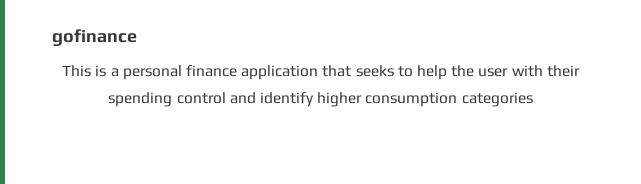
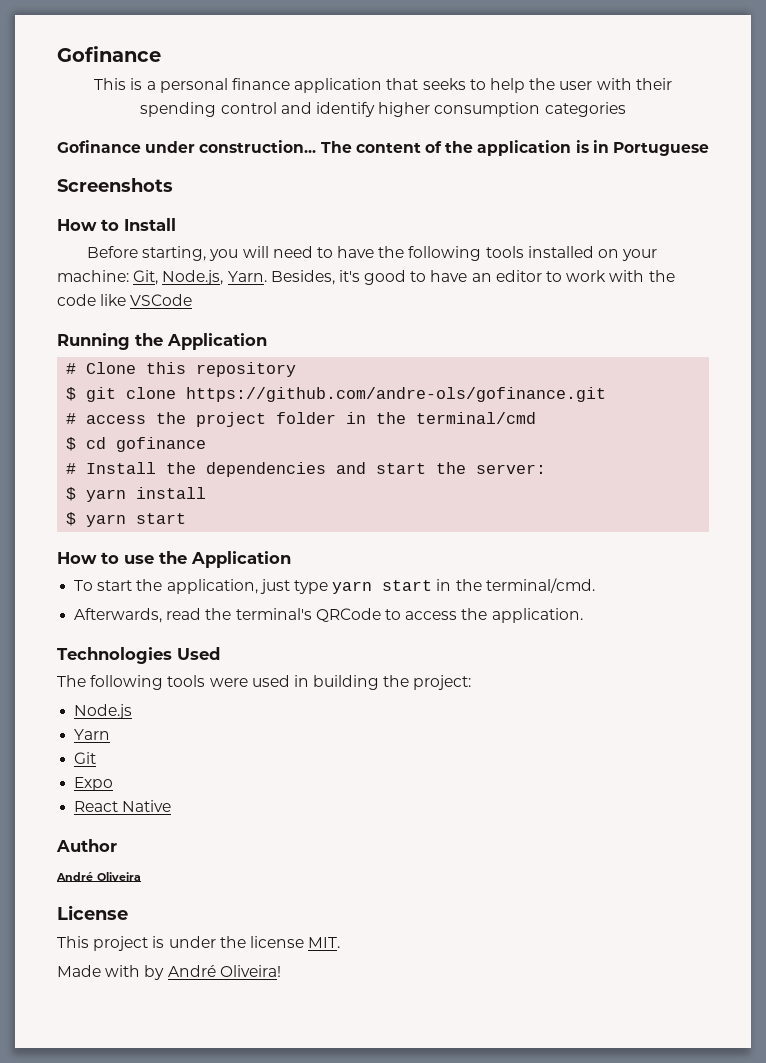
[52,29,137,46] gofinance -> [57,46,161,62] Gofinance
(533, 99) none -> [57,140,709,156] [57,178,173,192] [57,218,176,231] [86,246,658,261] [57,270,675,285] [57,294,193,306] [57,333,267,350] [66,362,297,377] [66,387,607,402] [66,412,537,427] [66,437,207,452] [66,462,547,477] [66,487,207,502] [66,512,187,527] [57,551,291,568] [74,578,595,594] [74,608,583,623] [57,647,220,664] [57,675,472,690] [74,704,133,719] [74,729,111,740] [74,752,97,764] [74,777,114,791] [74,800,172,812] [56,839,117,852] [56,872,142,881] [57,905,128,920] [57,936,341,951] [57,965,281,980] // Gofinance under construction... The content of the application is in Portuguese // Screenshots // How to Install // Before starting, you will need to have the following tools installed on your machine: Git, Node.js, Yarn. Besides, it's good to have an editor to work with the code like VSCode // Running the Application // # Clone this repository // $ git clone https://github.com/andre-ols/gofinance.git // # access the project folder in the terminal/cmd // $ cd gofinance // # Install the dependencies and start the server: // $ yarn install // $ yarn start // How to use the Application // To start the application, just type yarn start in the terminal/cmd. // Afterwards, read the terminal's QRCode to access the application. // Technologies Used // The following tools were used in building the project: // Node.js // Yarn // Git // Expo // React Native // Author // André Oliveira // License // This project is under the license MIT. // Made with by André Oliveira!

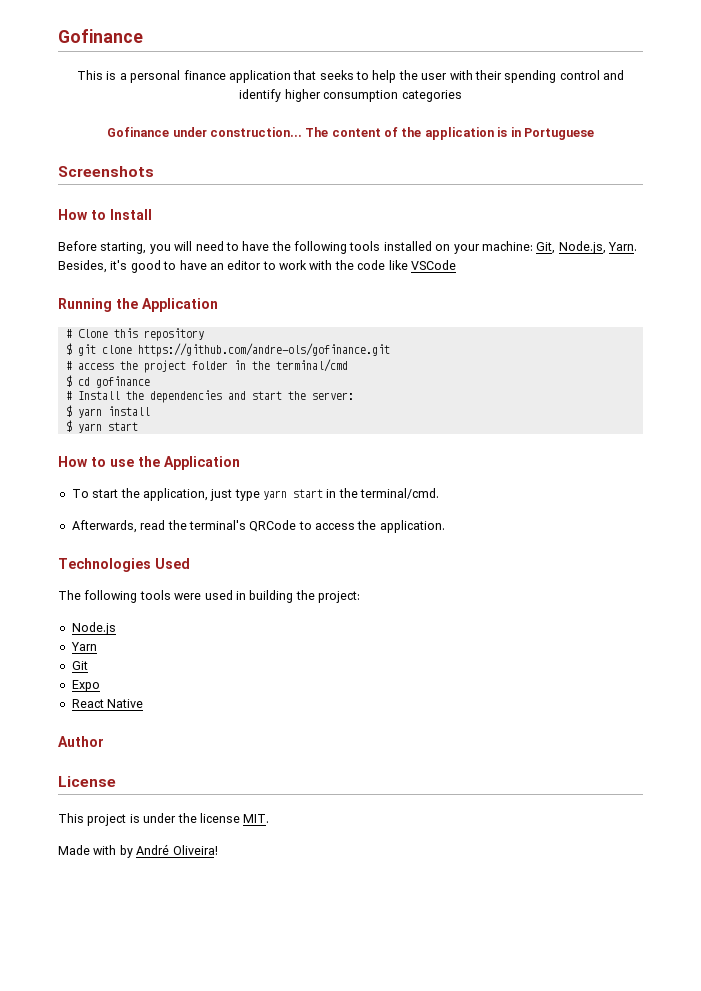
[56,872,142,881] // André Oliveira -> (104, 741) none

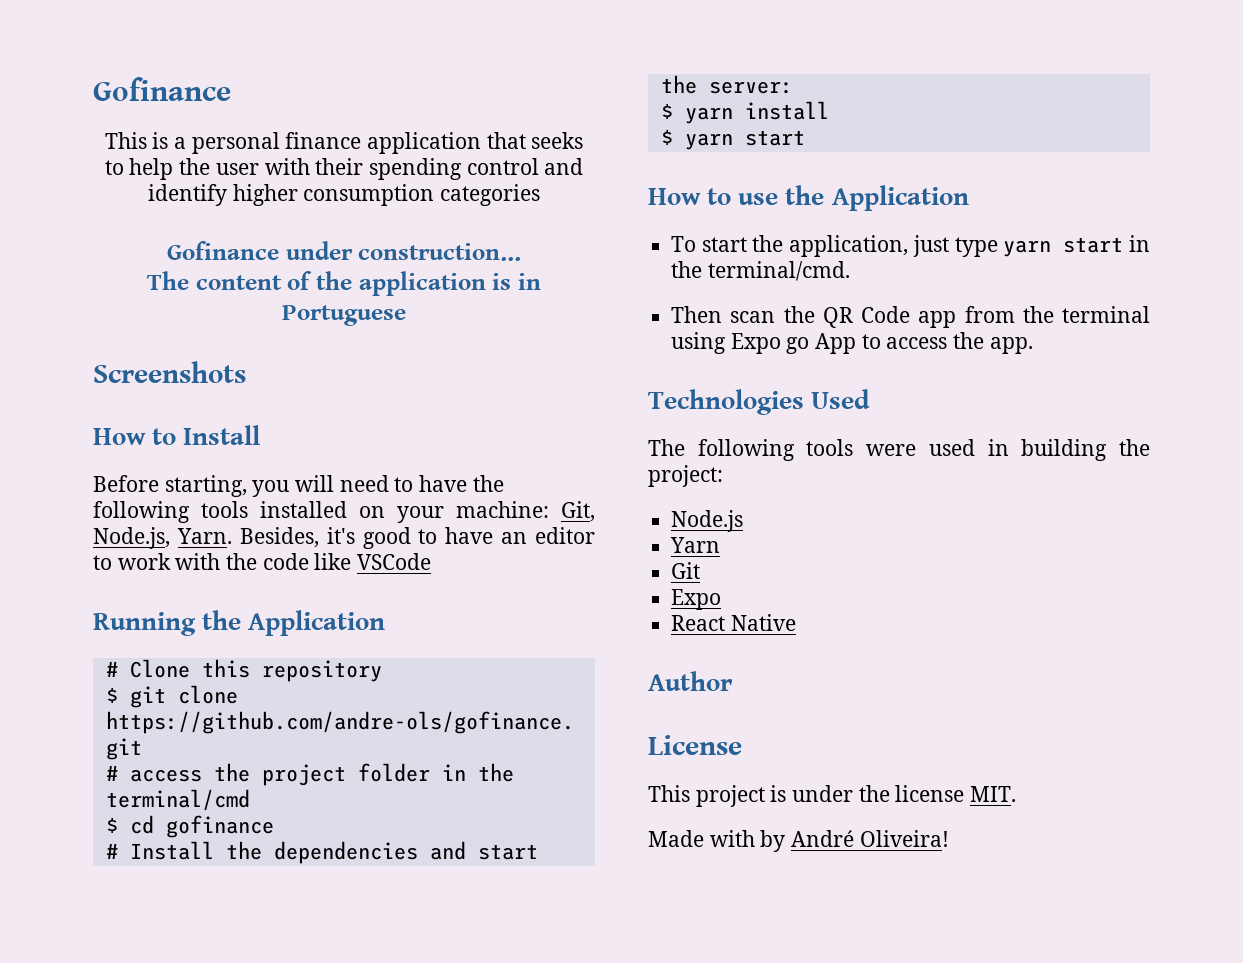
(302, 132) none -> (522, 252) //
[71,520,297,533] Afterwards, read the terminal's QRCode -> [671,306,1150,328] [671,332,857,354] Then scan the QR Code app from the terminal using Expo go App
[379,520,445,533] application. -> [989,337,1033,354] app.

